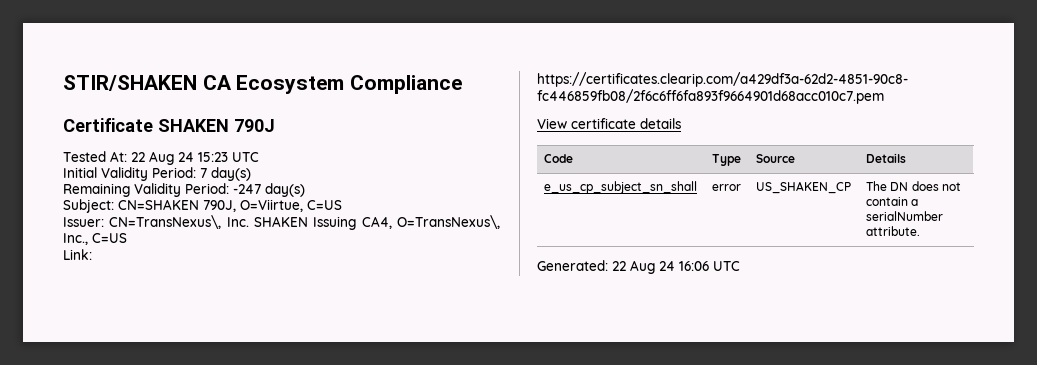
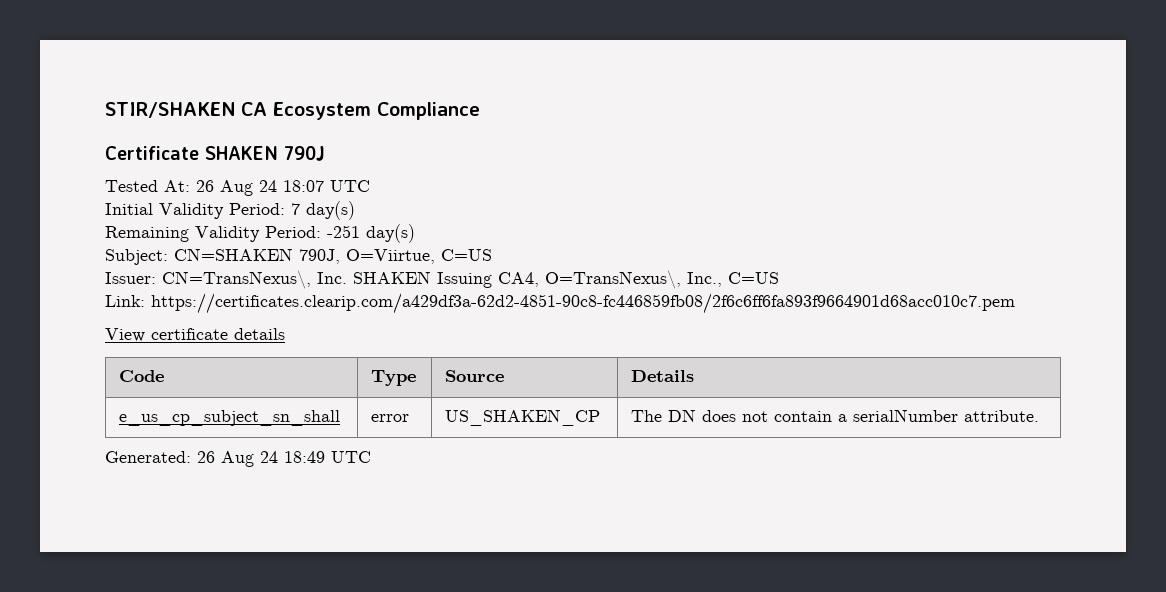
[131,151,228,165] 22 Aug 24 15:23 -> [196,180,324,196] 26 Aug 24 18:07
[233,184,261,194] -247 -> [327,225,360,238] -251
[612,260,709,274] 22 Aug 24 16:06 -> [197,451,325,467] 26 Aug 24 18:49

